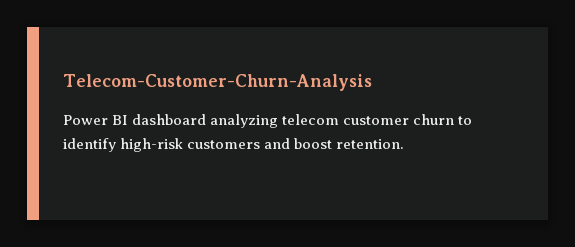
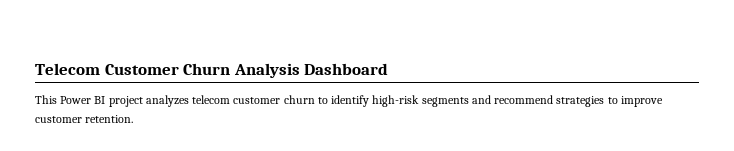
[63,74,372,91] [63,114,279,128] Telecom-Customer-Churn-Analysis // Power BI dashboard analyzing -> [35,63,389,78] [35,95,189,107] Telecom Customer Churn Analysis Dashboard // This Power BI project analyzes
[187,138,333,149] customers and boost -> [421,95,663,107] [35,116,82,123] segments and recommend strategies to improve customer

